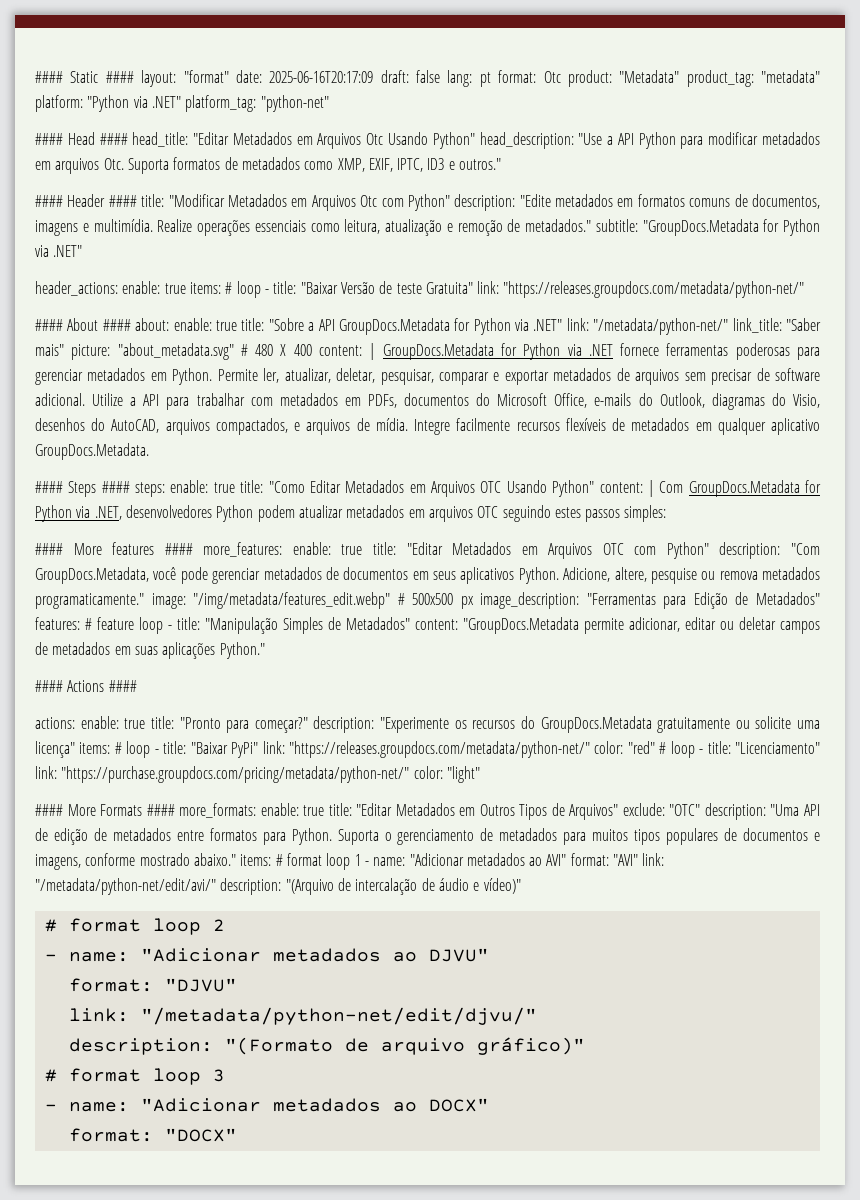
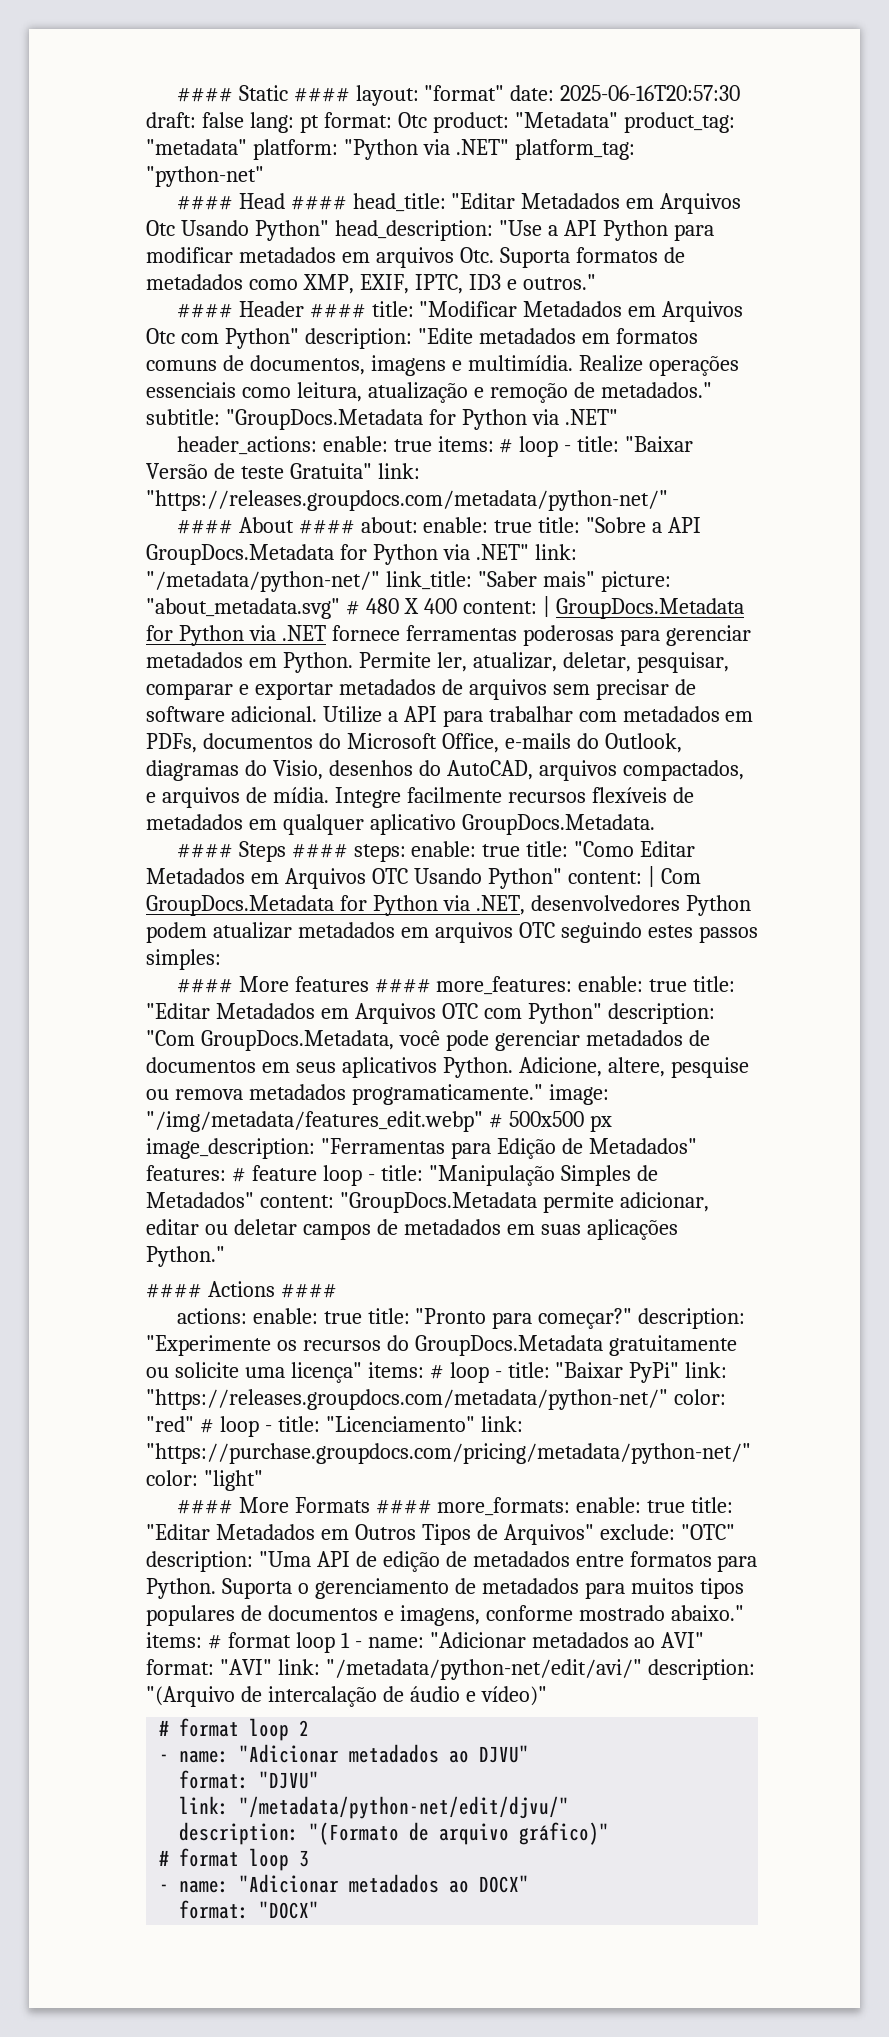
[269,71,374,83] 2025-06-16T20:17:09 -> [560,85,741,101] 2025-06-16T20:57:30

